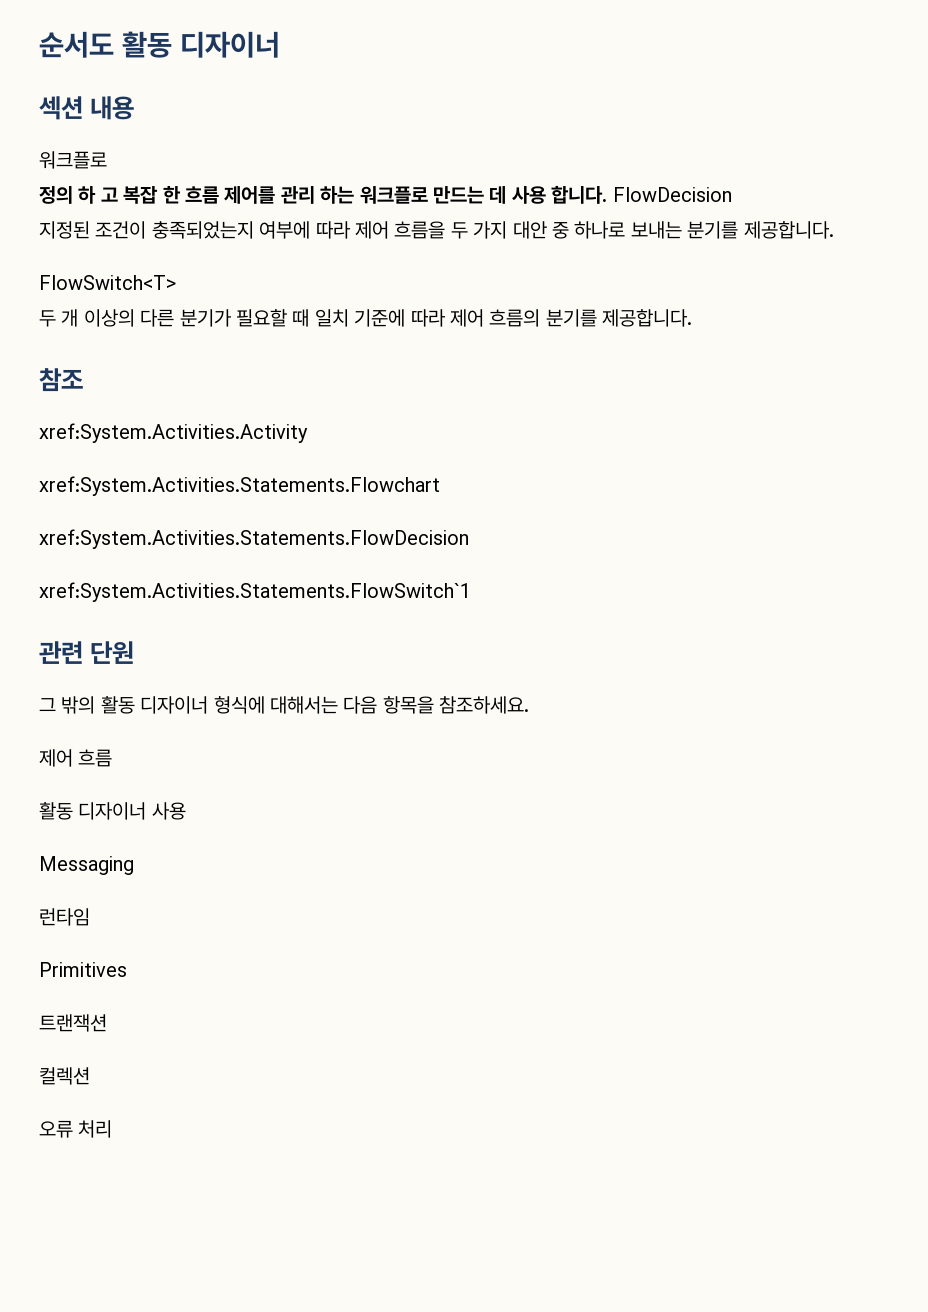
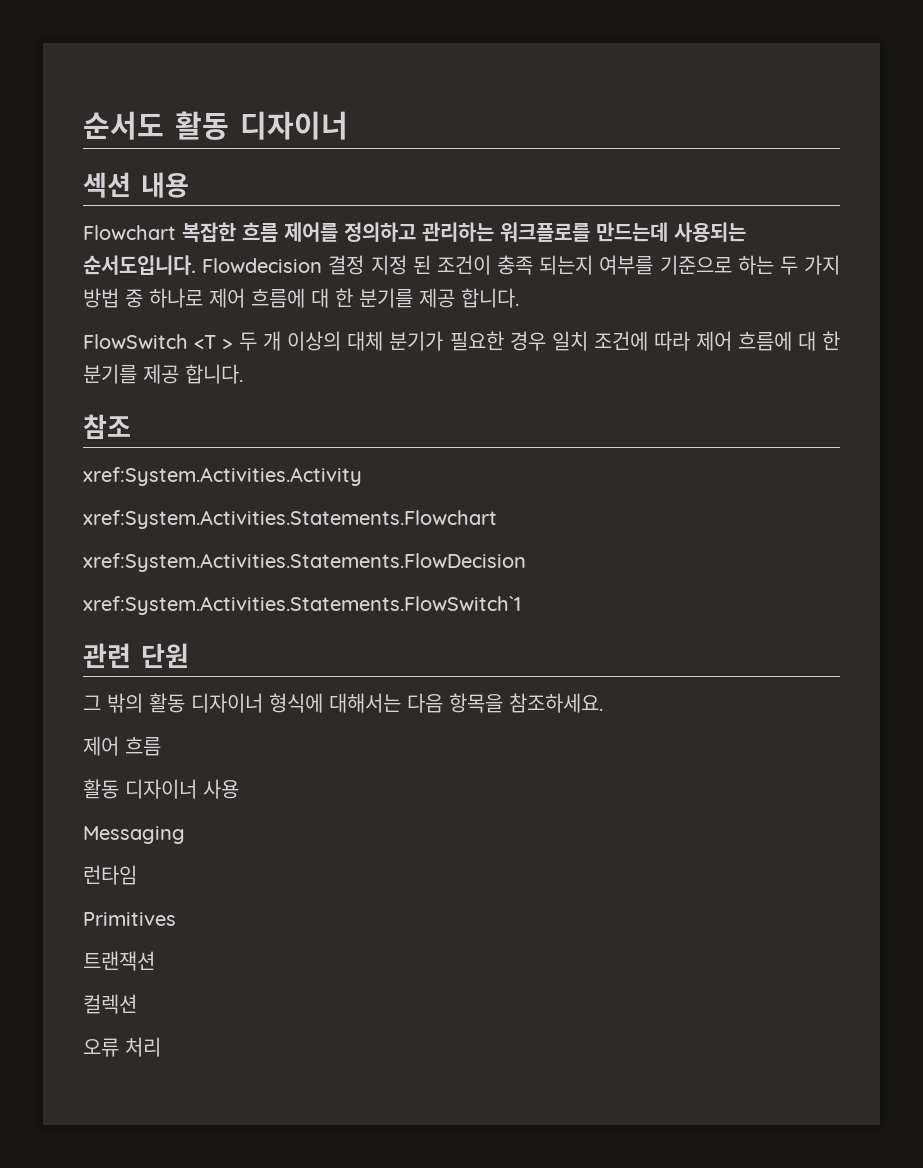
[39,151,107,169] [39,185,732,204] [39,221,446,239] 워크플로 // 정의 하 고 복잡 한 흐름 제어를 관리 하는 워크플로 만드는 데 사용 합니다. FlowDecision // 지정된 조건이 충족되었는지 여부에 따라 제어 흐름을 -> [83,222,746,242] [83,255,774,275] Flowchart 복잡한 흐름 제어를 정의하고 관리하는 워크플로를 만드는데 사용되는 순서도입니다. Flowdecision 결정 지정 된 조건이 충족 되는지 여부를 기준으로 하는
[512,221,547,239] 대안 -> [83,288,119,308] 방법
[630,221,834,239] [39,275,176,290] [39,309,693,327] 보내는 분기를 제공합니다. // FlowSwitch<T> // 두 개 이상의 다른 분기가 필요할 때 일치 기준에 따라 제어 흐름의 분기를 제공합니다. -> [209,288,519,308] [83,331,840,351] [83,364,243,384] 제어 흐름에 대 한 분기를 제공 합니다. // FlowSwitch <T > 두 개 이상의 대체 분기가 필요한 경우 일치 조건에 따라 제어 흐름에 대 한 분기를 제공 합니다.

